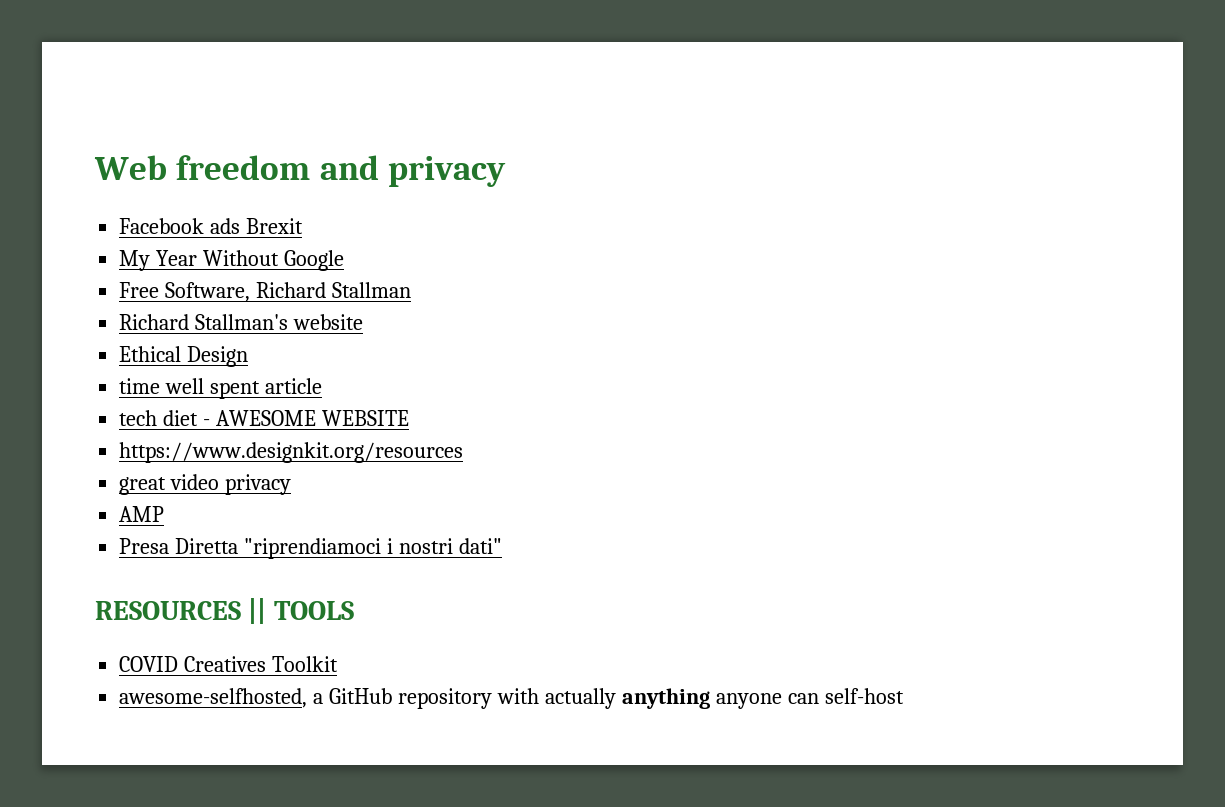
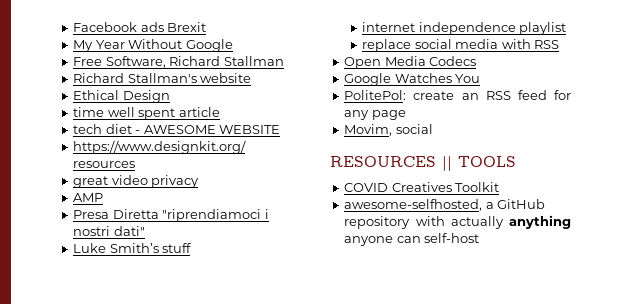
[94,155,506,187] Web freedom and privacy // -> (73, 27) none
(502, 546) none -> [73,243,192,253] [362,22,567,35] [362,39,560,52] [344,56,477,69] [344,73,481,86] [344,90,571,100] [344,110,406,120] [344,124,433,136] // Luke Smith’s stuff // internet independence playlist // replace social media with RSS // Open Media Codecs // Google Watches You // PolitePol: create an RSS feed for any page // Movim, social

